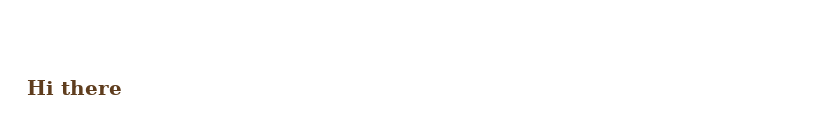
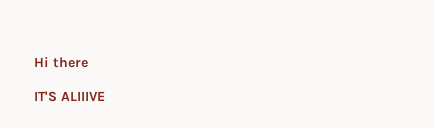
(122, 87) none -> [34,91,105,102] // IT'S ALIIIVE

